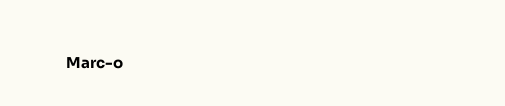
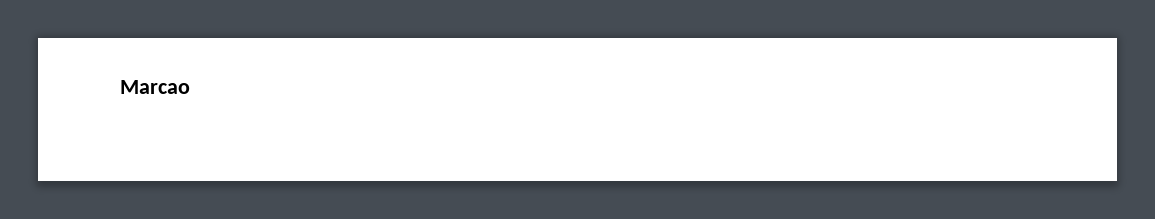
[66,57,123,69] Marc-o -> [120,80,190,94] Marcao

